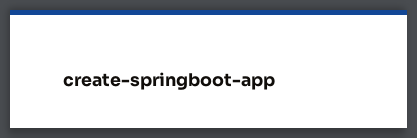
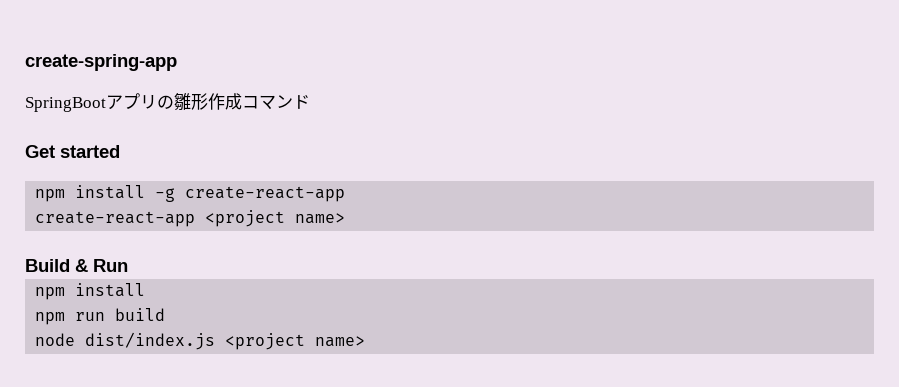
[63,72,275,90] create-springboot-app -> [25,54,177,71] [25,93,310,112] [25,145,120,158] [35,185,346,202] [35,210,346,227] [25,259,128,272] [35,283,146,300] [35,308,166,325] [35,332,366,350] create-spring-app // SpringBootアプリの雛形作成コマンド // Get started // npm install -g create-react-app // create-react-app <project name> // Build & Run // npm install // npm run build // node dist/index.js <project name>

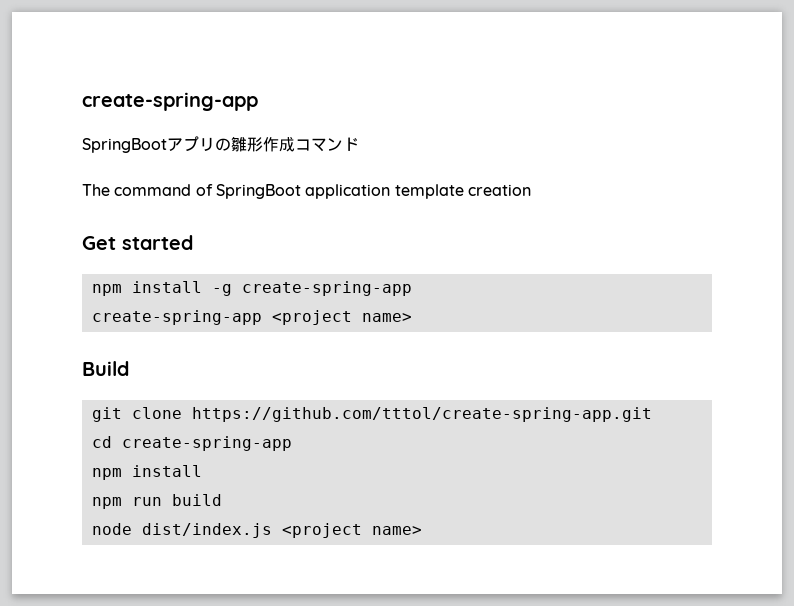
(310, 102) none -> [82,184,531,199] // The command of SpringBoot application template creation
[185,186,346,202] [35,211,196,227] create-react-app // create-react-app -> [241,281,412,296] [91,310,262,325] create-spring-app // create-spring-app
[75,259,128,272] & Run -> [91,407,652,422] [91,436,292,451] // git clone https://github.com/tttol/create-spring-app.git // cd create-spring-app

